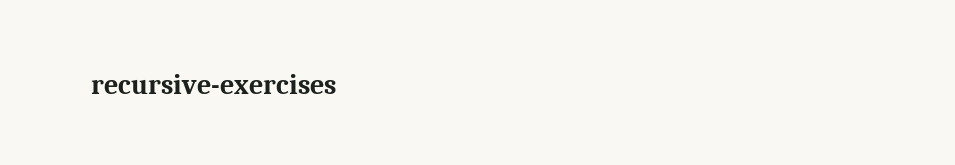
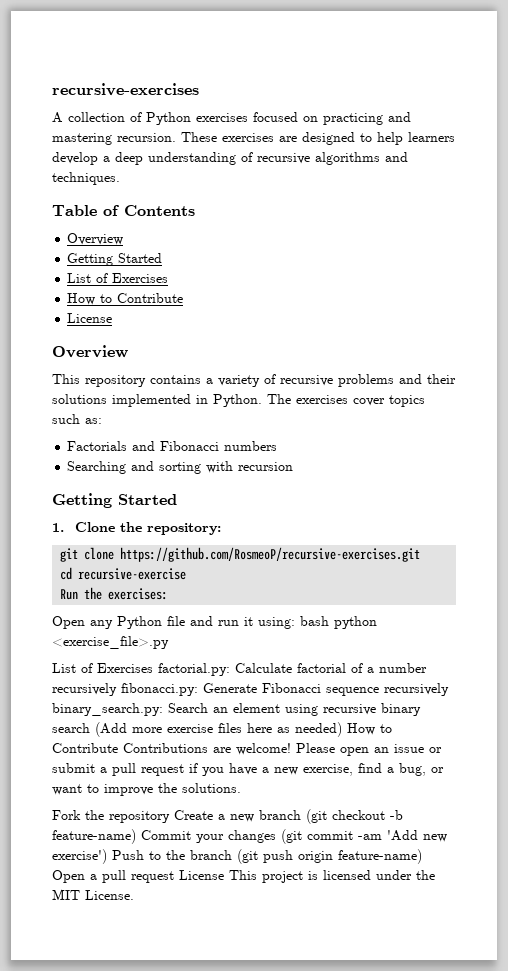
(336, 84) none -> [52,112,411,125] [52,132,455,145] [52,152,408,165] [52,172,120,185] [52,205,195,216] [67,233,124,245] [67,253,163,266] [67,273,169,283] [67,293,184,305] [67,313,113,323] [52,345,128,358] [52,374,456,387] [52,394,425,407] [52,414,102,424] [67,441,278,451] [67,461,294,474] [52,493,177,508] [52,522,221,535] [60,547,421,562] [60,567,187,580] [60,587,169,600] [52,616,377,629] [52,636,169,649] [52,663,427,676] [52,683,449,696] [52,703,421,716] [52,722,392,737] [52,743,442,756] [52,763,444,776] [52,783,241,796] [52,809,403,824] [52,829,447,844] [52,849,422,864] [52,870,435,883] [52,889,134,900] // A collection of Python exercises focused on practicing and mastering recursion. These exercises are designed to help learners develop a deep understanding of recursive algorithms and techniques. // Table of Contents // Overview // Getting Started // List of Exercises // How to Contribute // License // Overview // This repository contains a variety of recursive problems and their solutions implemented in Python. The exercises cover topics such as: // Factorials and Fibonacci numbers // Searching and sorting with recursion // Getting Started // 1. Clone the repository: // git clone https://github.com/RosmeoP/recursive-exercises.git // cd recursive-exercise // Run the exercises: // Open any Python file and run it using: bash python <exercise_file>.py // List of Exercises factorial.py: Calculate factorial of a number recursively fibonacci.py: Generate Fibonacci sequence recursively binary_search.py: Search an element using recursive binary search (Add more exercise files here as needed) How to Contribute Contributions are welcome! Please open an issue or submit a pull request if you have a new exercise, find a bug, or want to improve the solutions. // Fork the repository Create a new branch (git checkout -b feature-name) Commit your changes (git commit -am 'Add new exercise') Push to the branch (git push origin feature-name) Open a pull request License This project is licensed under the MIT License.

